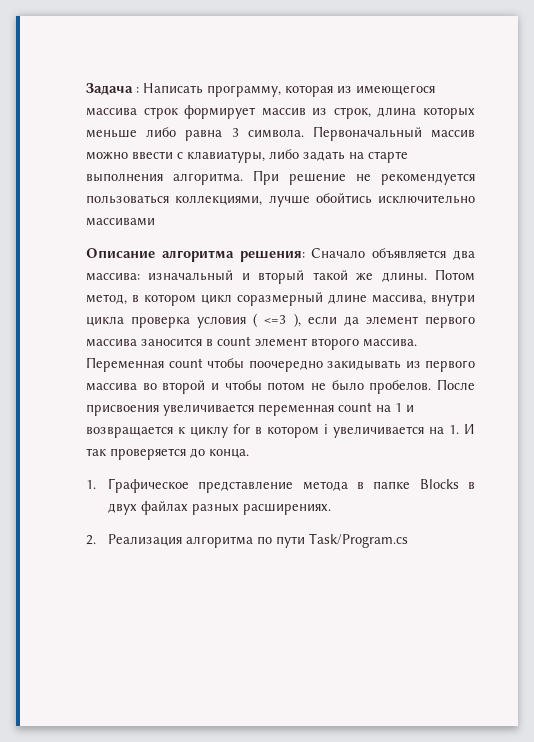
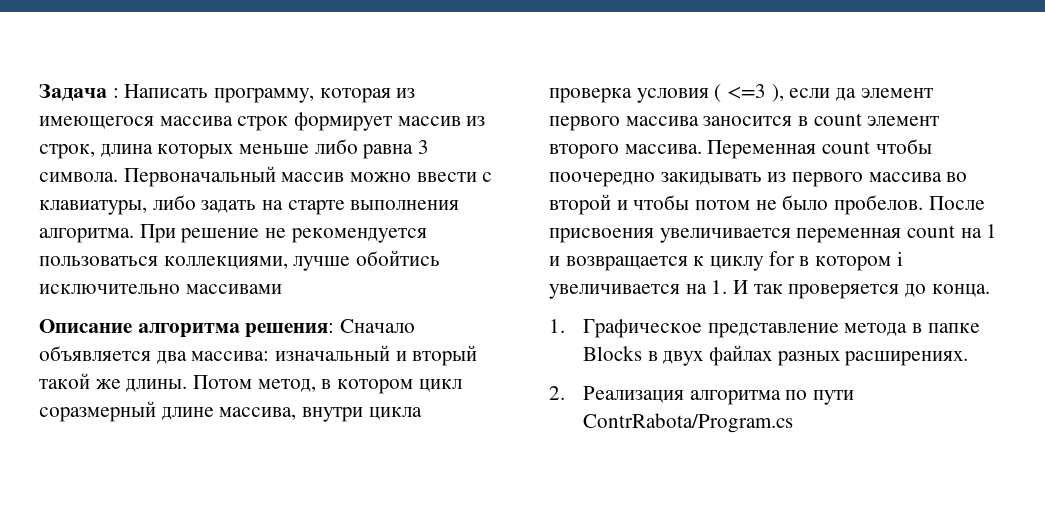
[308,533,408,548] Task/Program.cs -> [583,413,794,433] ContrRabota/Program.cs

